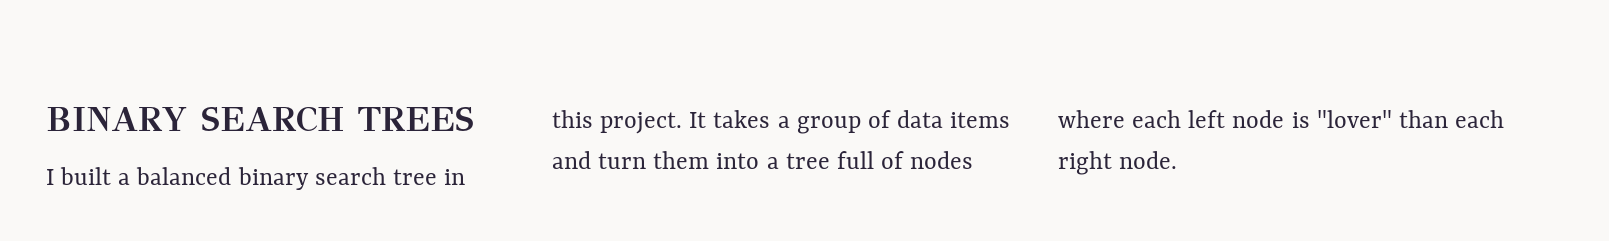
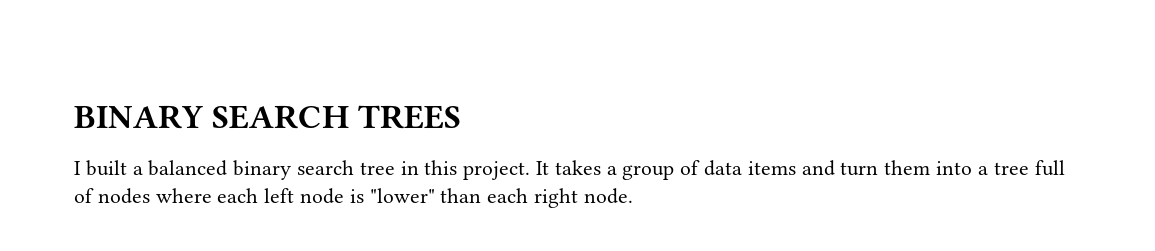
[1316,110,1392,128] "lover" -> [369,188,435,203] "lower"

